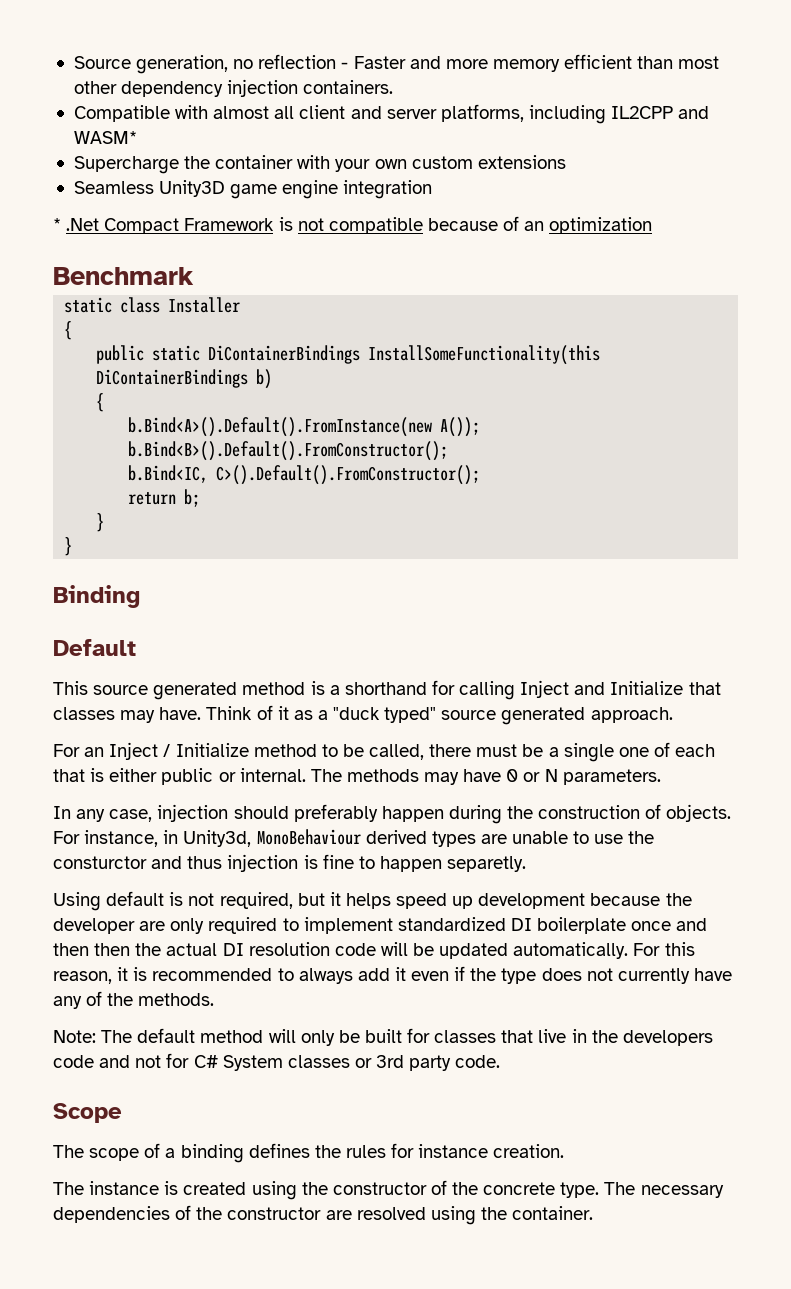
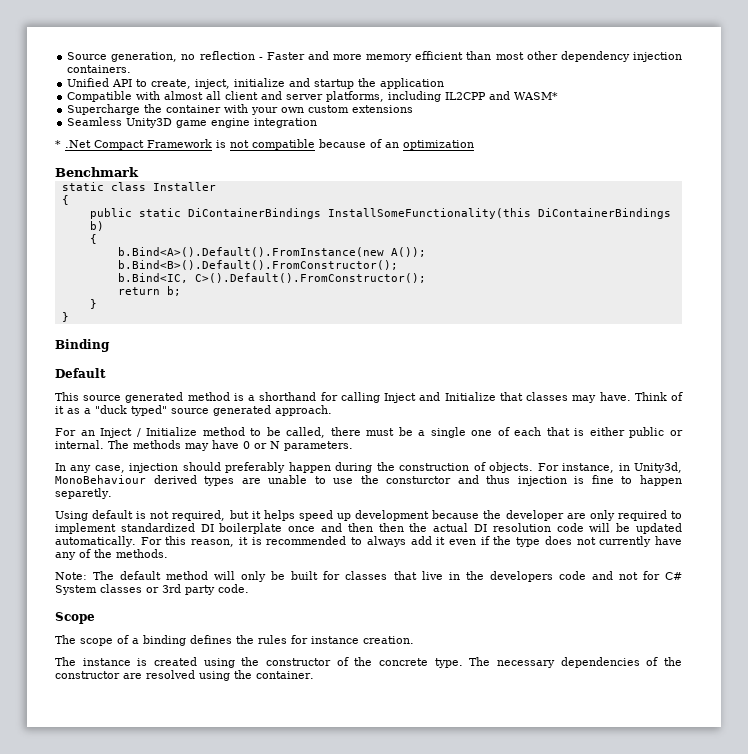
(394, 87) none -> [67,78,445,89] // Unified API to create, inject, initialize and startup the application

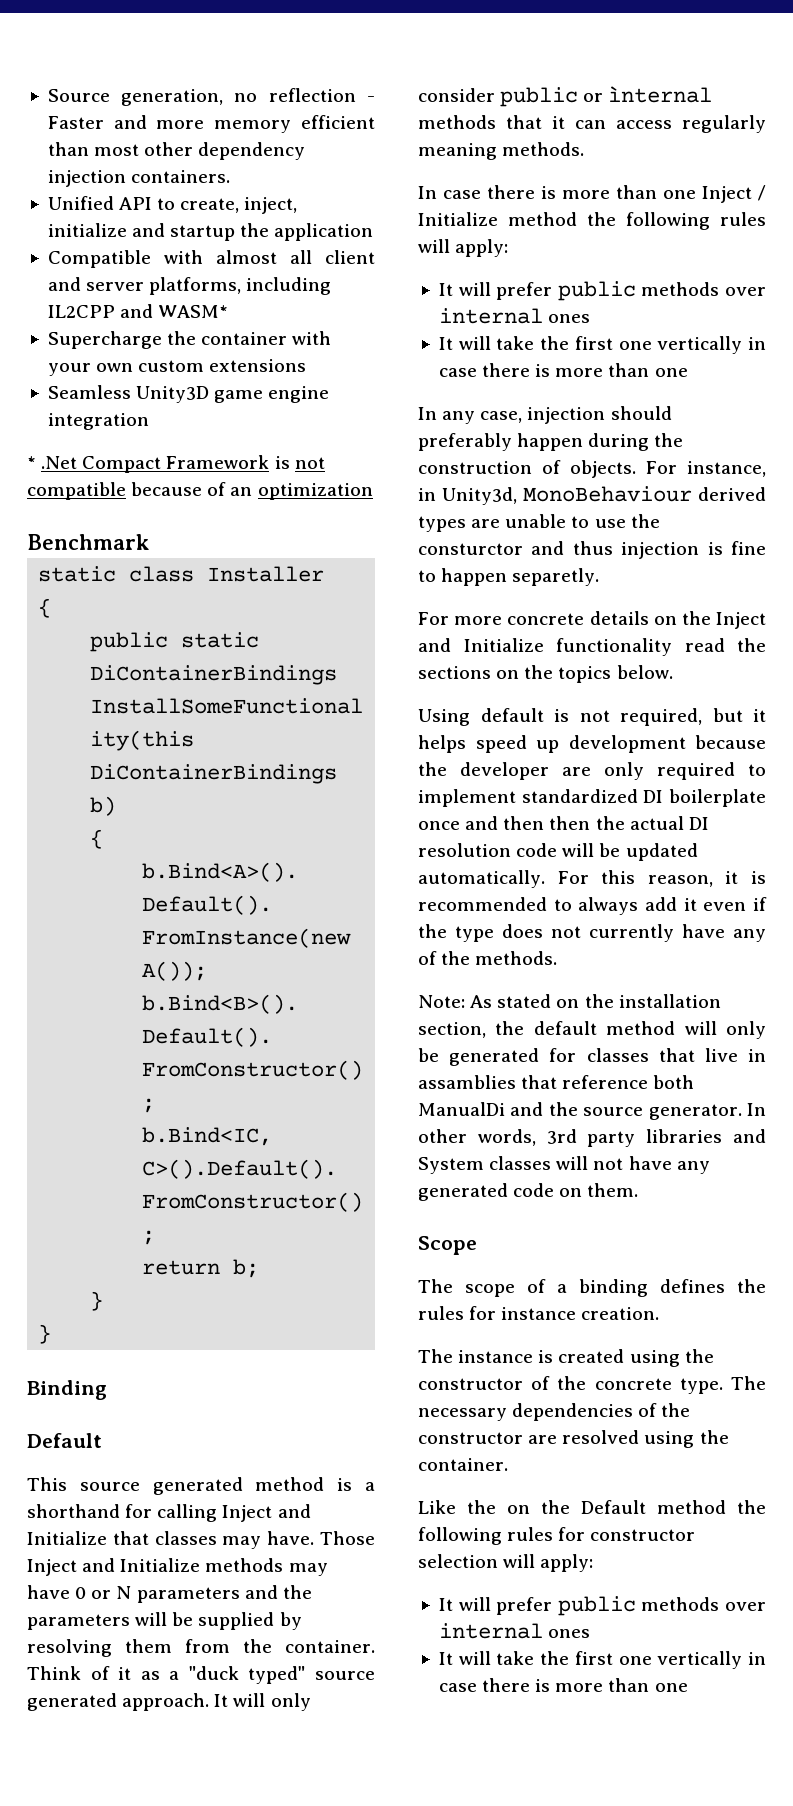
(631, 396) none -> [320,1531,376,1545] [27,1558,328,1576] [27,1585,312,1603] [27,1612,302,1630] [27,1639,376,1657] Those Inject and Initialize methods may have 0 or N parameters and the parameters will be supplied by resolving them from the container.
[55,427,683,438] [55,440,353,451] // For an Inject / Initialize method to be called, there must be a single one of each that is either public or internal. The methods may have 0 or N parameters. -> [214,1693,311,1711] [418,86,713,107] [418,115,766,133] [418,142,585,160] [418,185,766,203] [418,212,766,230] [418,239,509,257] [438,281,766,301] [438,308,591,324] [438,336,766,354] [438,363,688,377] It will only consider public or ìnternal methods that it can access regularly meaning methods. // In case there is more than one Inject / Initialize method the following rules will apply: // It will prefer public methods over internal ones // It will take the first one vertically in case there is more than one
(112, 493) none -> [418,611,767,629] [418,638,766,656] [418,665,673,683] // For more concrete details on the Inject and Initialize functionality read the sections on the topics below.
[93,571,115,580] The -> [470,994,721,1008] [418,1021,525,1038] As stated on the installation section, the
[291,571,319,580] built -> [449,1048,540,1066] generated
[465,571,682,582] [55,584,249,595] the developers code and not for C# System classes or 3rd party code. -> [418,1075,695,1089] [418,1102,766,1120] [418,1129,766,1147] [418,1156,710,1174] [418,1183,639,1201] assamblies that reference both ManualDi and the source generator. In other words, 3rd party libraries and System classes will not have any generated code on them.
(314, 675) none -> [418,1500,766,1514] [418,1527,696,1545] [418,1554,594,1572] [438,1596,766,1616] [438,1623,591,1639] [438,1651,766,1669] [438,1678,688,1692] // Like the on the Default method the following rules for constructor selection will apply: // It will prefer public methods over internal ones // It will take the first one vertically in case there is more than one

